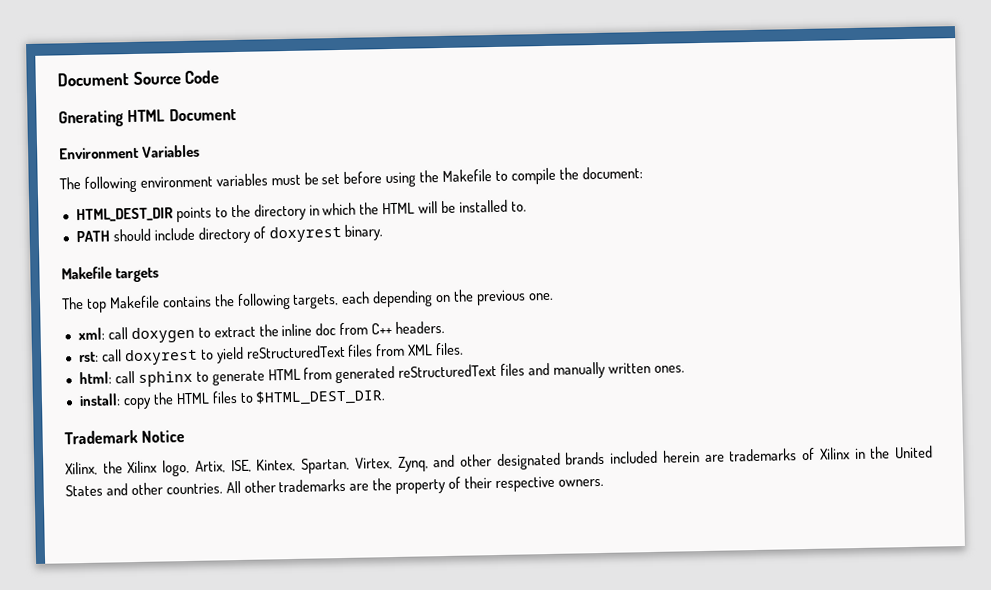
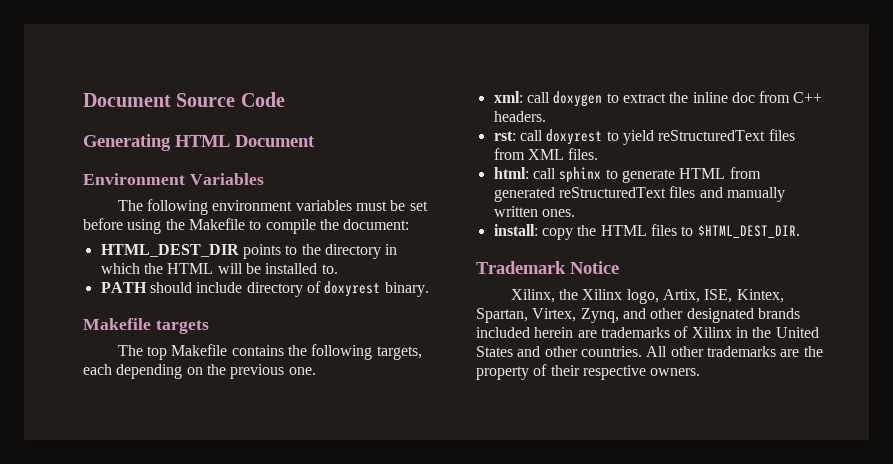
[58,110,124,128] Gnerating -> [83,134,171,151] Generating

